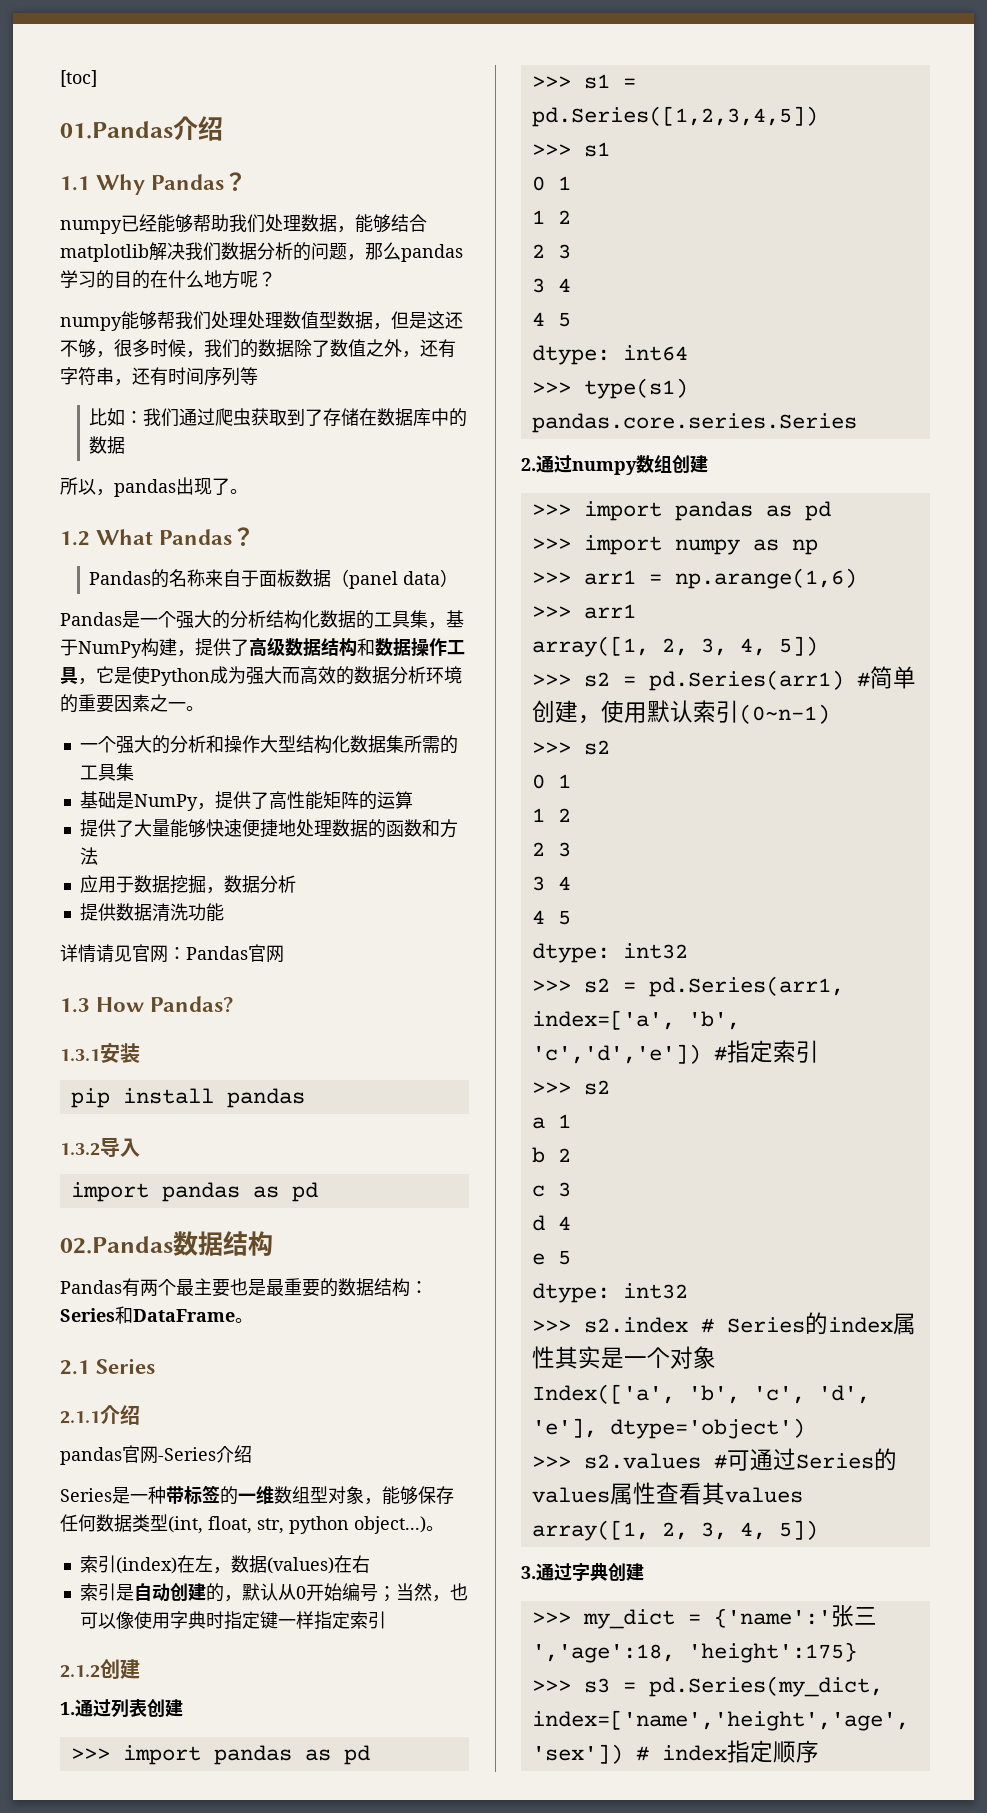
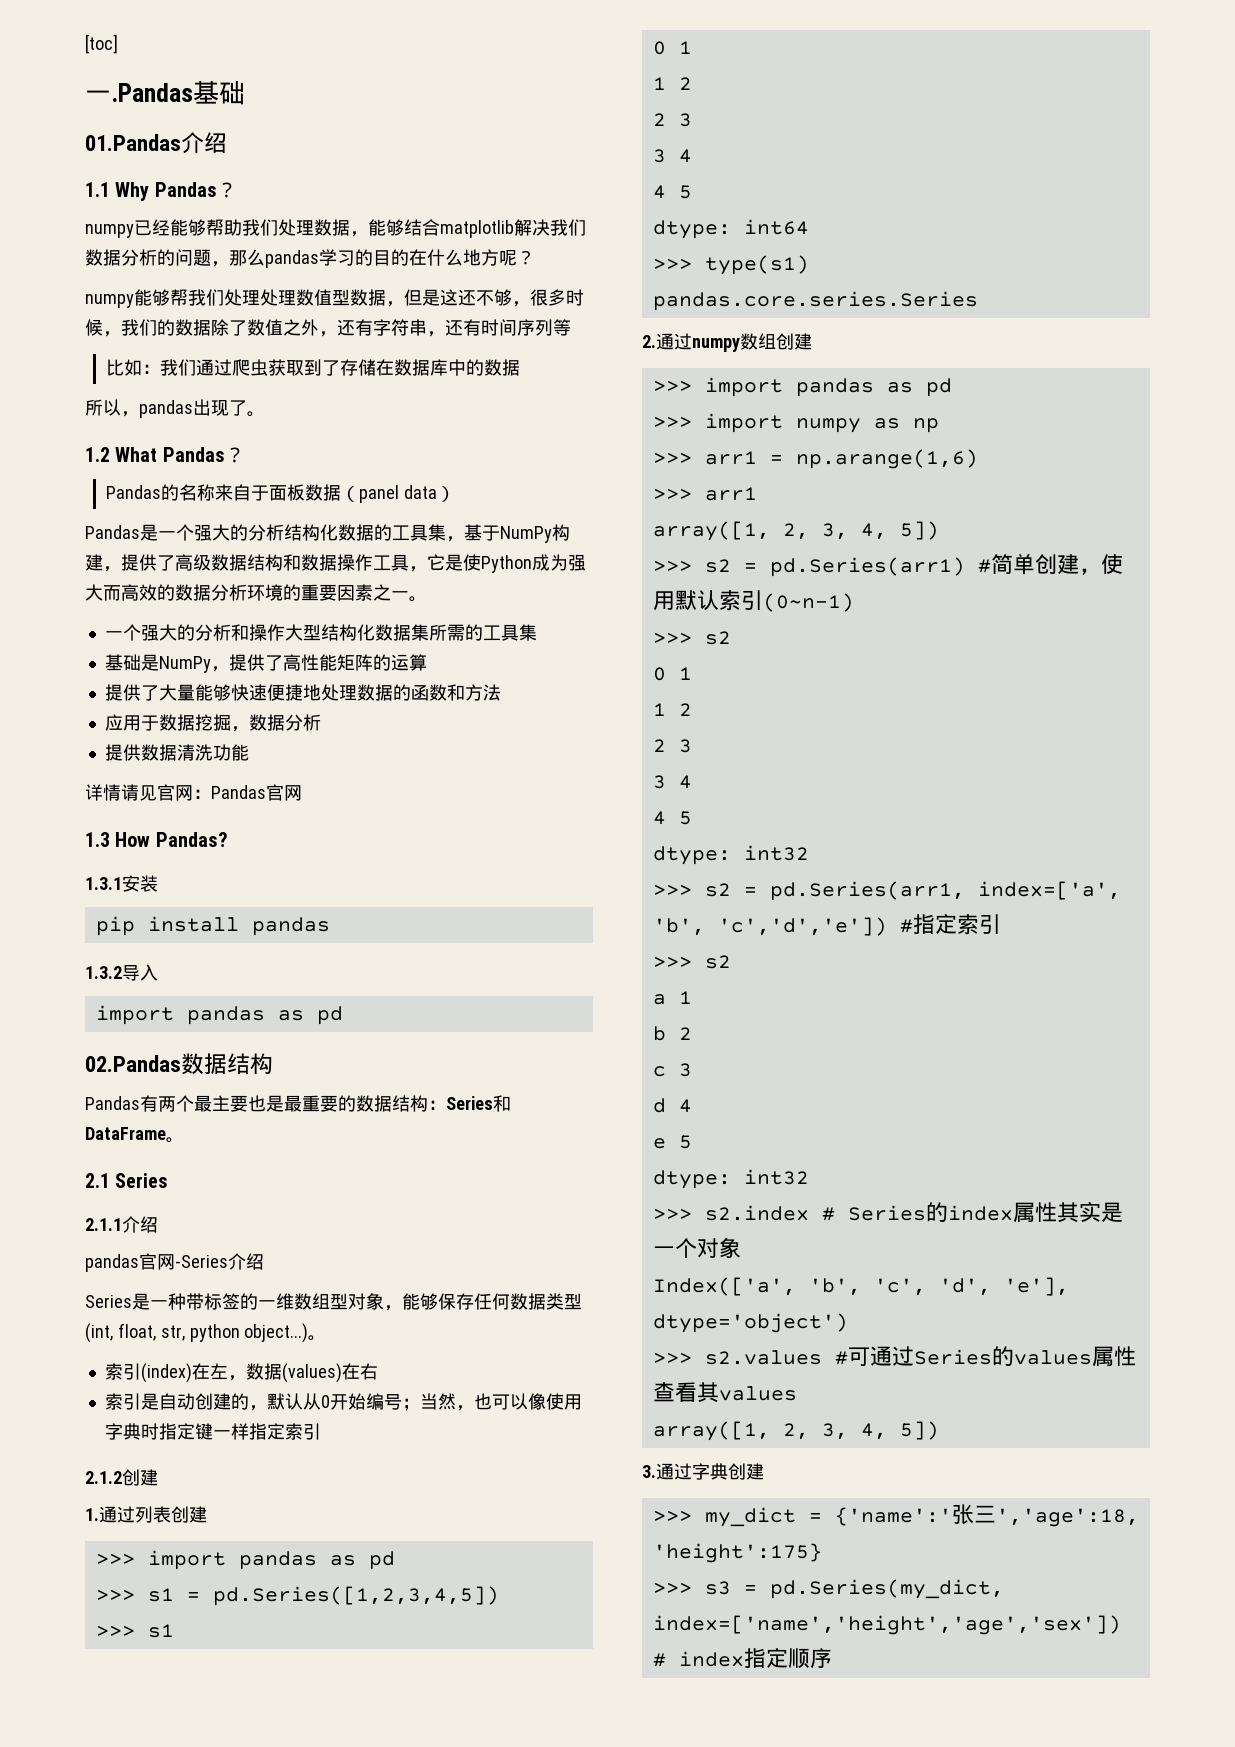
(97, 78) none -> [85,80,245,105] // 一.Pandas基础

